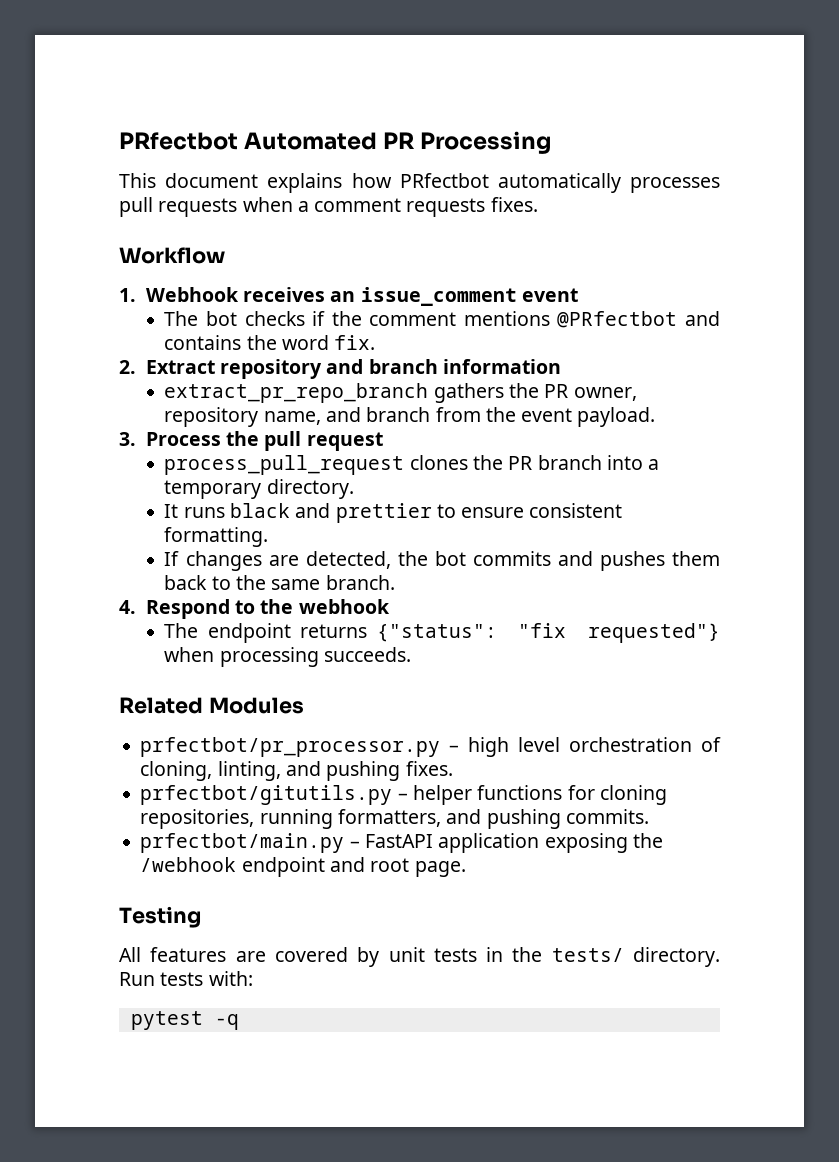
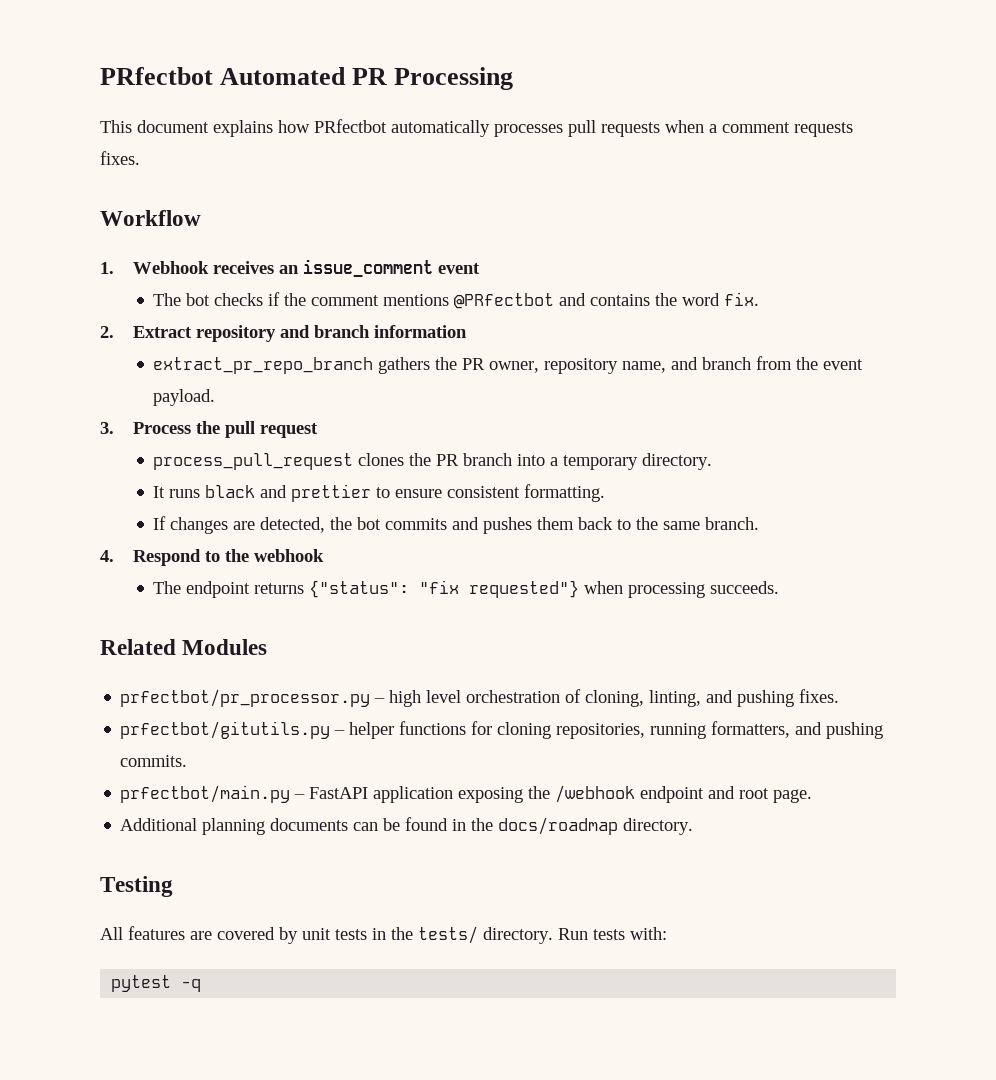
(466, 869) none -> [120,817,694,835] // Additional planning documents can be found in the docs/roadmap directory.

